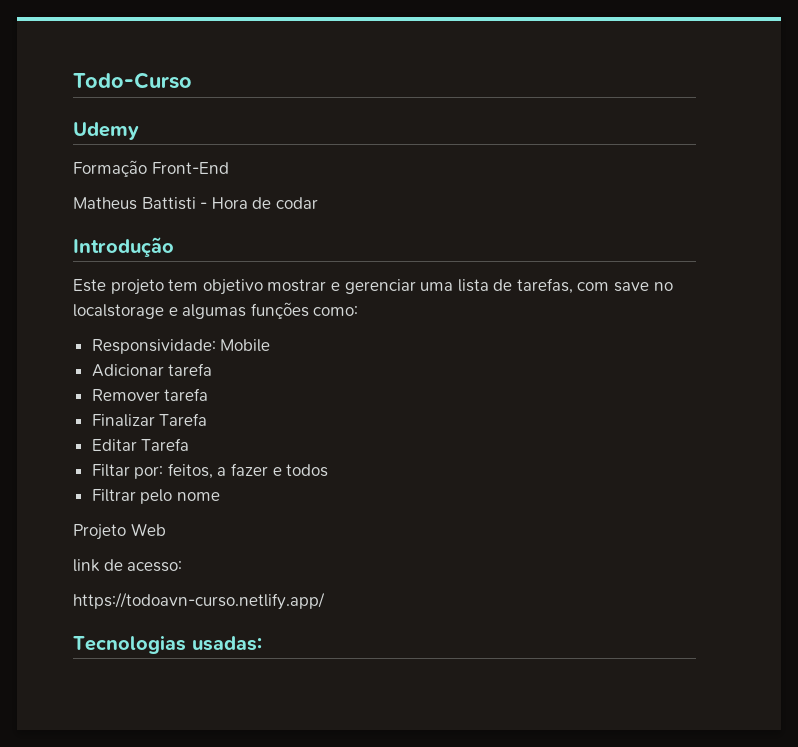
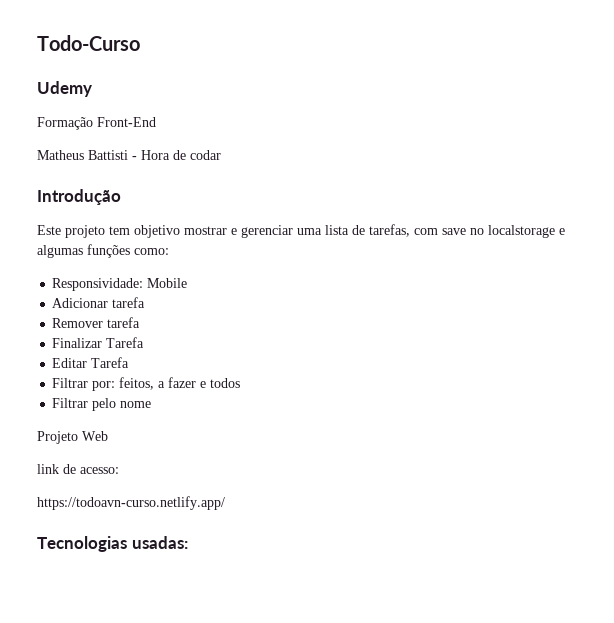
[91,464,130,477] Filtar -> [52,378,89,388] Filtrar

